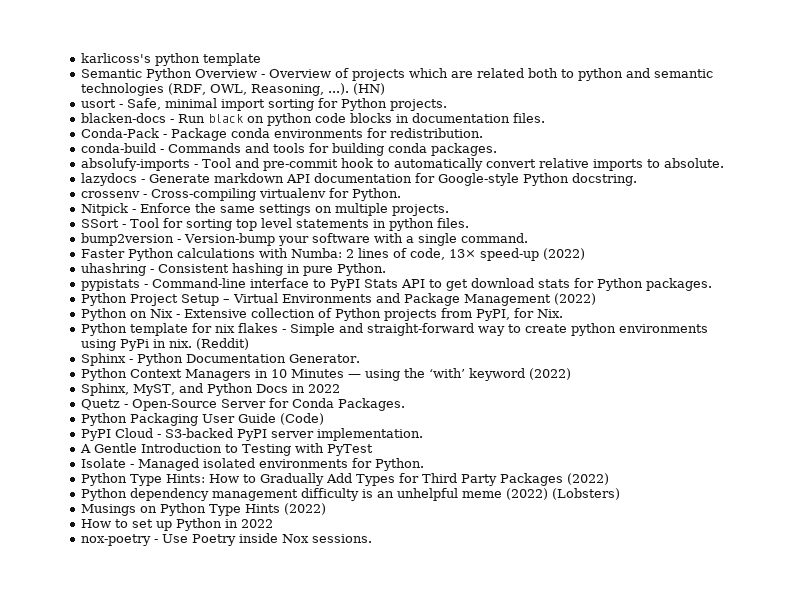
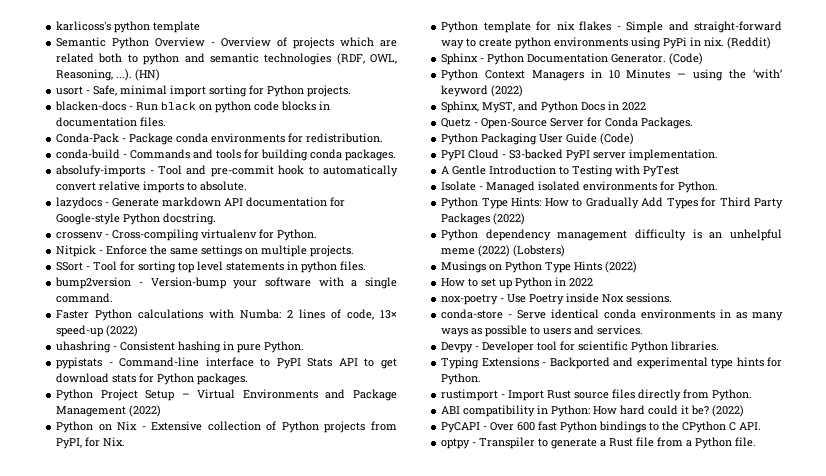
(360, 358) none -> [669,53,704,65] (Code)
(372, 538) none -> [441,309,783,321] [441,325,644,337] [441,341,720,353] [441,357,782,369] [441,373,482,385] [441,389,753,401] [441,405,745,417] [441,421,762,433] [441,437,757,449] // conda-store - Serve identical conda environments in as many ways as possible to users and services. // Devpy - Developer tool for scientific Python libraries. // Typing Extensions - Backported and experimental type hints for Python. // rustimport - Import Rust source files directly from Python. // ABI compatibility in Python: How hard could it be? (2022) // PyCAPI - Over 600 fast Python bindings to the CPython C API. // optpy - Transpiler to generate a Rust file from a Python file.

